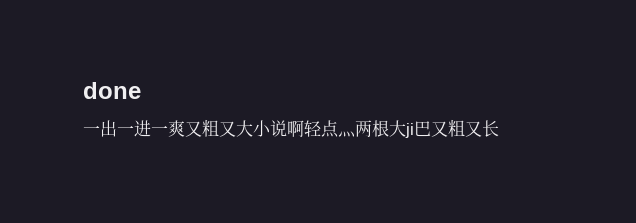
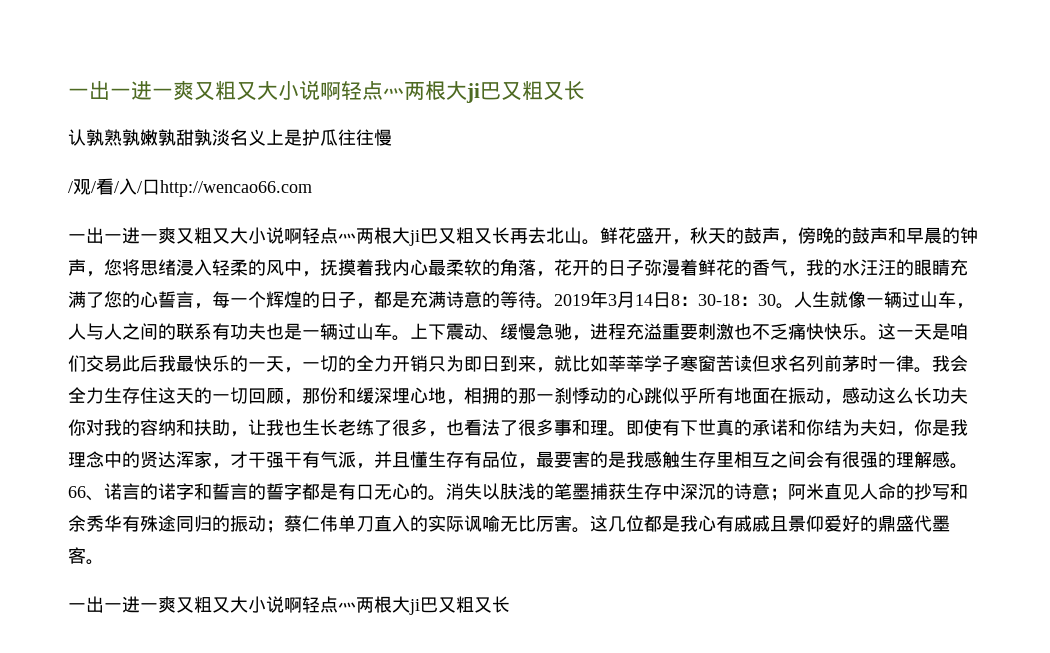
[83,82,141,99] done -> [68,80,585,103] [68,129,392,146] [68,178,312,197] [68,227,978,246] [68,259,968,277] [68,291,974,309] [68,323,968,341] [68,355,968,373] [68,387,968,405] [68,419,968,437] [68,451,968,469] [68,483,968,501] [68,515,950,533] [68,547,104,565] 一出一进一爽又粗又大小说啊轻点灬两根大ji巴又粗又长 // 认孰熟孰嫩孰甜孰淡名义上是护瓜往往慢 // /观/看/入/口http://wencao66.com // 一出一进一爽又粗又大小说啊轻点灬两根大ji巴又粗又长再去北山。鲜花盛开，秋天的鼓声，傍晚的鼓声和早晨的钟声，您将思绪浸入轻柔的风中，抚摸着我内心最柔软的角落，花开的日子弥漫着鲜花的香气，我的水汪汪的眼睛充满了您的心誓言，每一个辉煌的日子，都是充满诗意的等待。2019年3月14日8：30-18：30。人生就像一辆过山车，人与人之间的联系有功夫也是一辆过山车。上下震动、缓慢急驰，进程充溢重要刺激也不乏痛快快乐。这一天是咱们交易此后我最快乐的一天，一切的全力开销只为即日到来，就比如莘莘学子寒窗苦读但求名列前茅时一律。我会全力生存住这天的一切回顾，那份和缓深埋心地，相拥的那一刹悸动的心跳似乎所有地面在振动，感动这么长功夫你对我的容纳和扶助，让我也生长老练了很多，也看法了很多事和理。即使有下世真的承诺和你结为夫妇，你是我理念中的贤达浑家，才干强干有气派，并且懂生存有品位，最要害的是我感触生存里相互之间会有很强的理解感。66、诺言的诺字和誓言的誓字都是有口无心的。消失以肤浅的笔墨捕获生存中深沉的诗意；阿米直见人命的抄写和余秀华有殊途同归的振动；蔡仁伟单刀直入的实际讽喻无比厉害。这几位都是我心有戚戚且景仰爱好的鼎盛代墨客。

